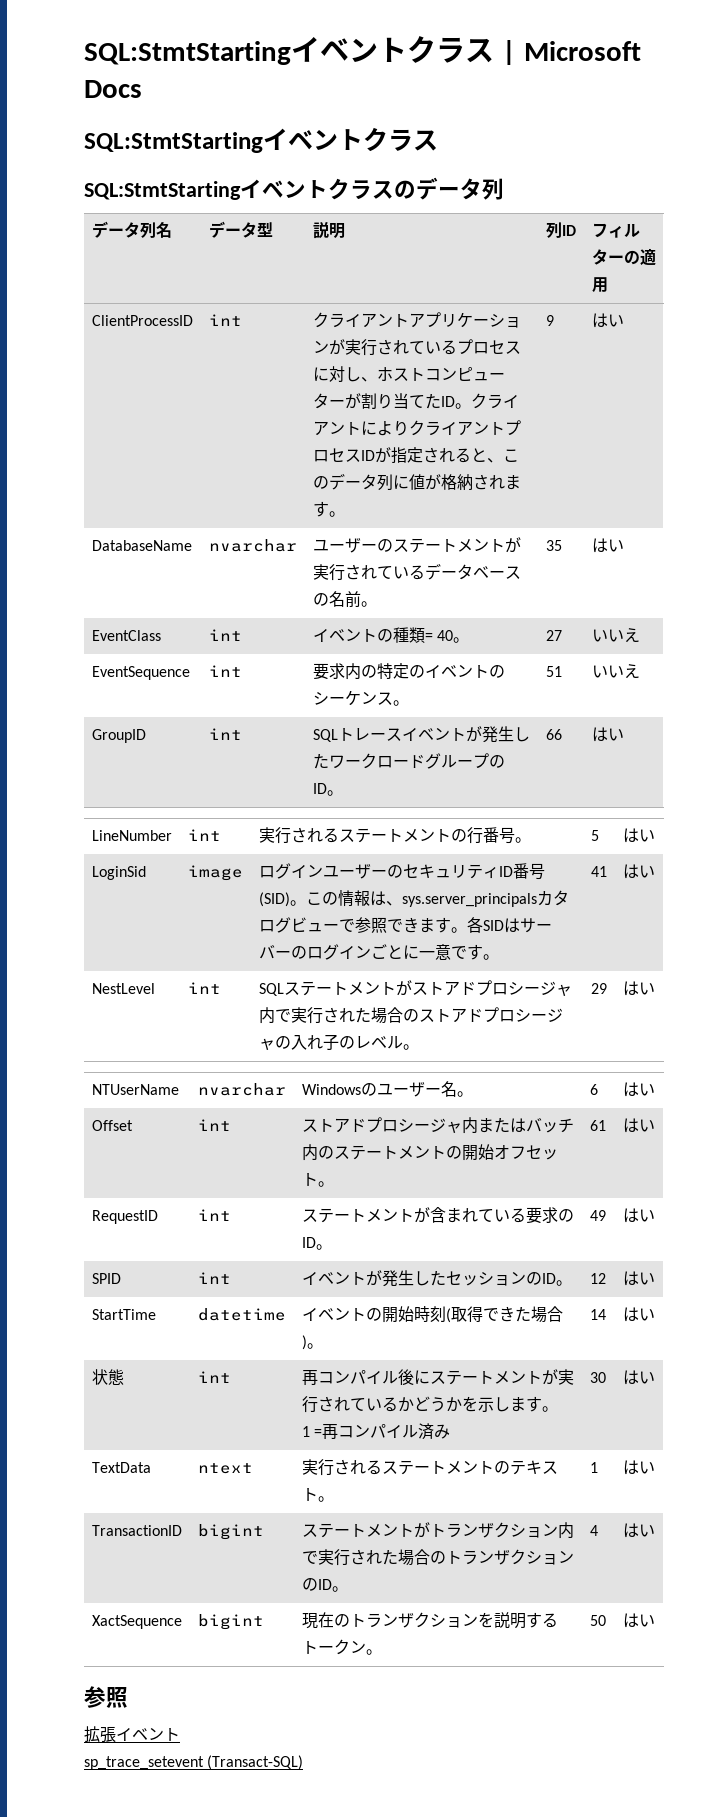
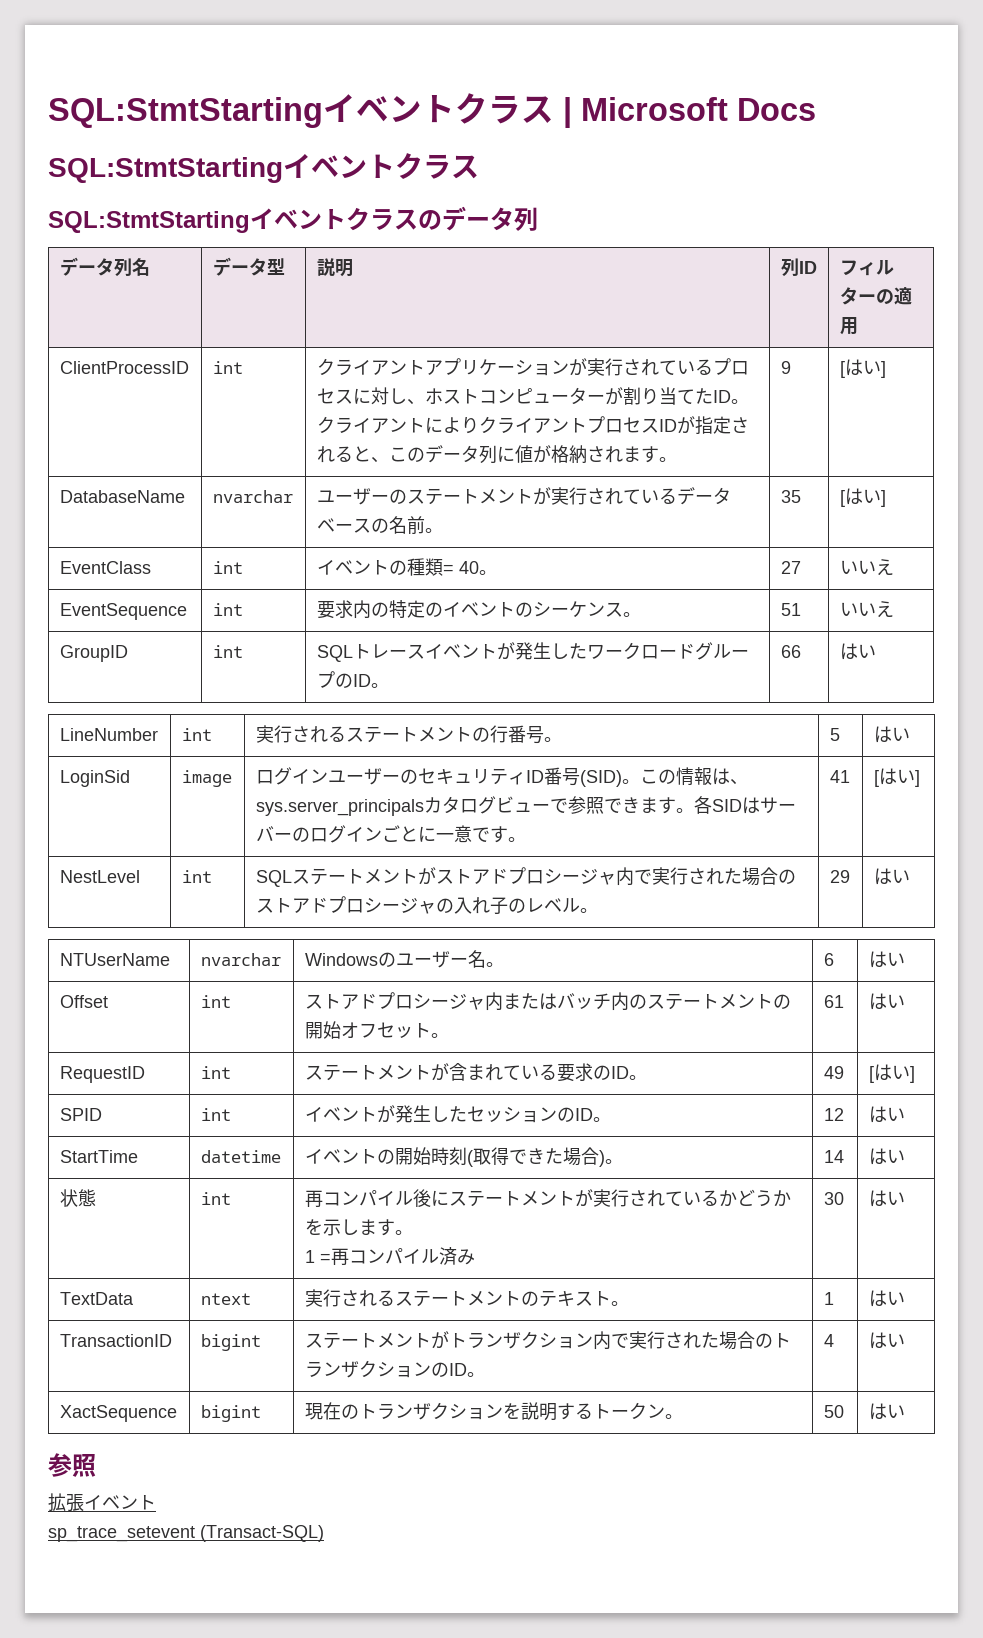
[591,313,624,328] はい -> [839,359,886,378] [はい]
[591,538,624,553] はい -> [839,488,886,507] [はい]
[622,864,655,879] はい -> [873,768,920,787] [はい]
[622,1208,655,1223] はい -> [868,1064,915,1083] [はい]

